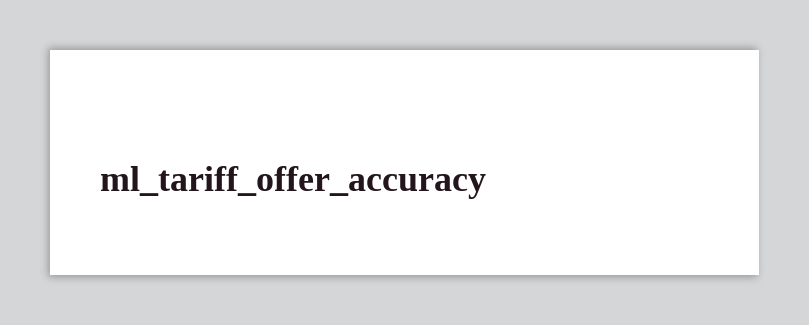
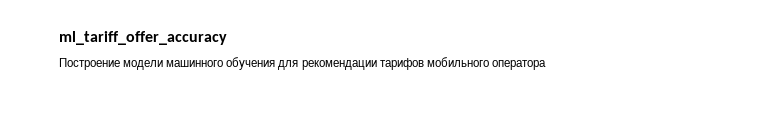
(486, 182) none -> [59,57,546,70] // Построение модели машинного обучения для рекомендации тарифов мобильного оператора

